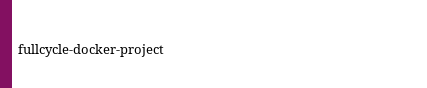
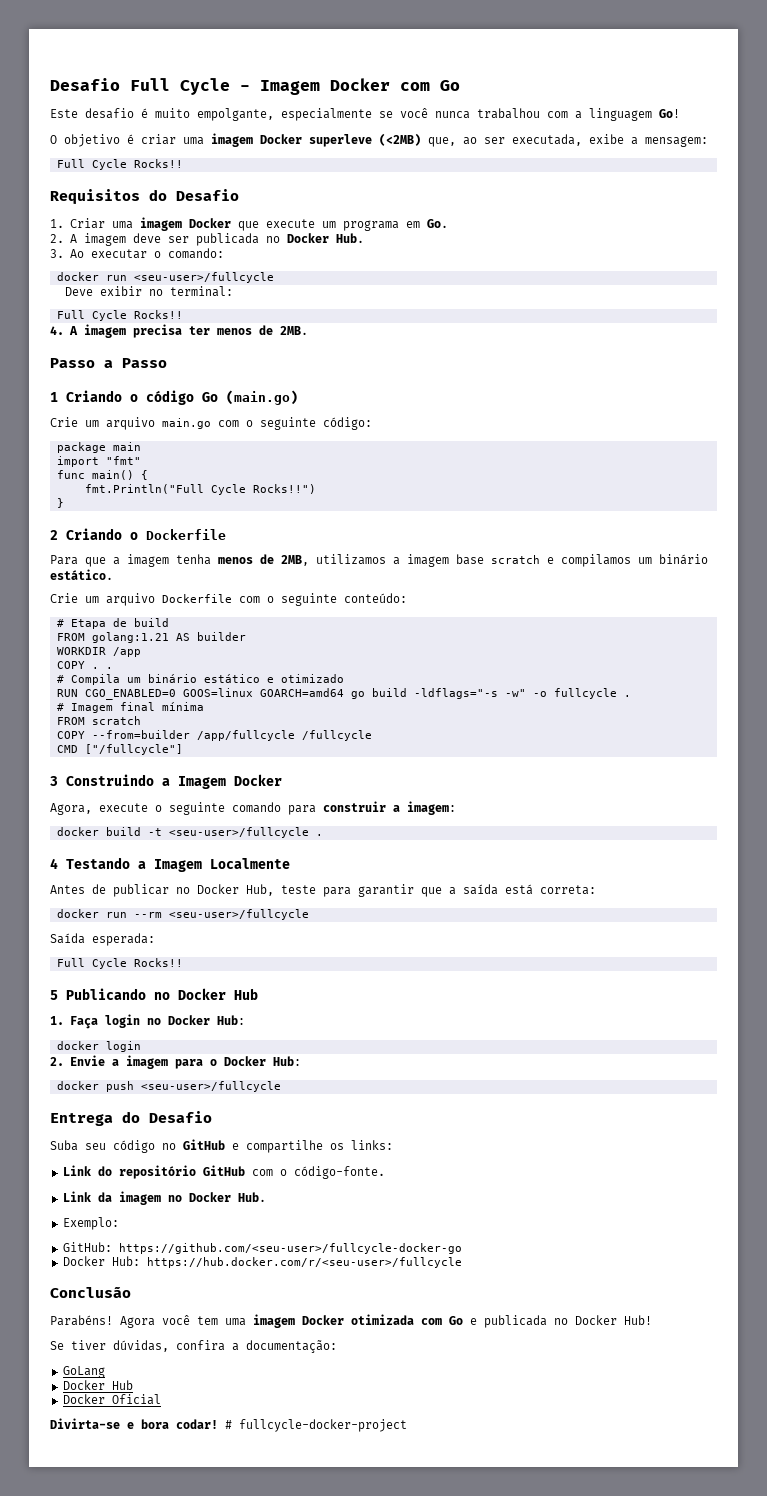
(18, 50) none -> [50,78,460,95] [50,108,680,121] [50,133,708,147] [56,159,183,170] [50,189,239,204] [50,217,448,231] [50,233,364,246] [50,248,224,259] [56,272,274,283] [64,286,233,297] [56,310,183,321] [50,324,308,338] [50,358,167,368] [50,390,298,405] [50,417,372,430] [56,442,141,453] [56,456,141,467] [56,470,148,480] [84,484,316,495] [56,498,64,508] [50,528,226,540] [50,554,708,567] [50,569,113,580] [50,593,407,606] [56,618,169,629] [56,632,246,643] [56,647,141,657] [56,661,113,669] [56,674,344,685] [56,688,631,700] [56,702,204,713] [56,716,141,725] [56,730,372,741] [56,744,183,755] [50,774,282,789] [50,801,456,815] [56,827,323,838] [50,857,290,872] [50,884,596,897] [56,909,309,920] [50,933,155,946] [56,958,183,969] [50,988,258,1000] [50,1014,245,1029] [56,1041,141,1052] [50,1055,301,1069] [56,1081,281,1092] [50,1111,212,1126] [50,1139,393,1153] [62,1165,385,1179] [62,1191,266,1205] [62,1217,119,1230] [62,1242,462,1254] [62,1256,462,1268] [50,1287,131,1298] [50,1314,652,1328] [50,1340,337,1353] [62,1366,105,1378] [62,1380,133,1390] [62,1394,161,1405] [50,1418,232,1429] Desafio Full Cycle - Imagem Docker com Go // Este desafio é muito empolgante, especialmente se você nunca trabalhou com a linguagem Go! // O objetivo é criar uma imagem Docker superleve (<2MB) que, ao ser executada, exibe a mensagem: // Full Cycle Rocks!! // Requisitos do Desafio // 1. Criar uma imagem Docker que execute um programa em Go. // 2. A imagem deve ser publicada no Docker Hub. // 3. Ao executar o comando: // docker run <seu-user>/fullcycle // Deve exibir no terminal: // Full Cycle Rocks!! // 4. A imagem precisa ter menos de 2MB. // Passo a Passo // 1 Criando o código Go (main.go) // Crie um arquivo main.go com o seguinte código: // package main // import "fmt" // func main() { // fmt.Println("Full Cycle Rocks!!") // } // 2 Criando o Dockerfile // Para que a imagem tenha menos de 2MB, utilizamos a imagem base scratch e compilamos um binário estático. // Crie um arquivo Dockerfile com o seguinte conteúdo: // # Etapa de build // FROM golang:1.21 AS builder // WORKDIR /app // COPY . . // # Compila um binário estático e otimizado // RUN CGO_ENABLED=0 GOOS=linux GOARCH=amd64 go build -ldflags="-s -w" -o fullcycle . // # Imagem final mínima // FROM scratch // COPY --from=builder /app/fullcycle /fullcycle // CMD ["/fullcycle"] // 3 Construindo a Imagem Docker // Agora, execute o seguinte comando para construir a imagem: // docker build -t <seu-user>/fullcycle . // 4 Testando a Imagem Localmente // Antes de publicar no Docker Hub, teste para garantir que a saída está correta: // docker run --rm <seu-user>/fullcycle // Saída esperada: // Full Cycle Rocks!! // 5 Publicando no Docker Hub // 1. Faça login no Docker Hub: // docker login // 2. Envie a imagem para o Docker Hub: // docker push <seu-user>/fullcycle // Entrega do Desafio // Suba seu código no GitHub e compartilhe os links: // Link do repositório GitHub com o código-fonte. // Link da imagem no Docker Hub. // Exemplo: // GitHub: https://github.com/<seu-user>/fullcycle-docker-go // Docker Hub: https://hub.docker.com/r/<seu-user>/fullcycle // Conclusão // Parabéns! Agora você tem uma imagem Docker otimizada com Go e publicada no Docker Hub! // Se tiver dúvidas, confira a documentação: // GoLang // Docker Hub // Docker Oficial // Divirta-se e bora codar! #

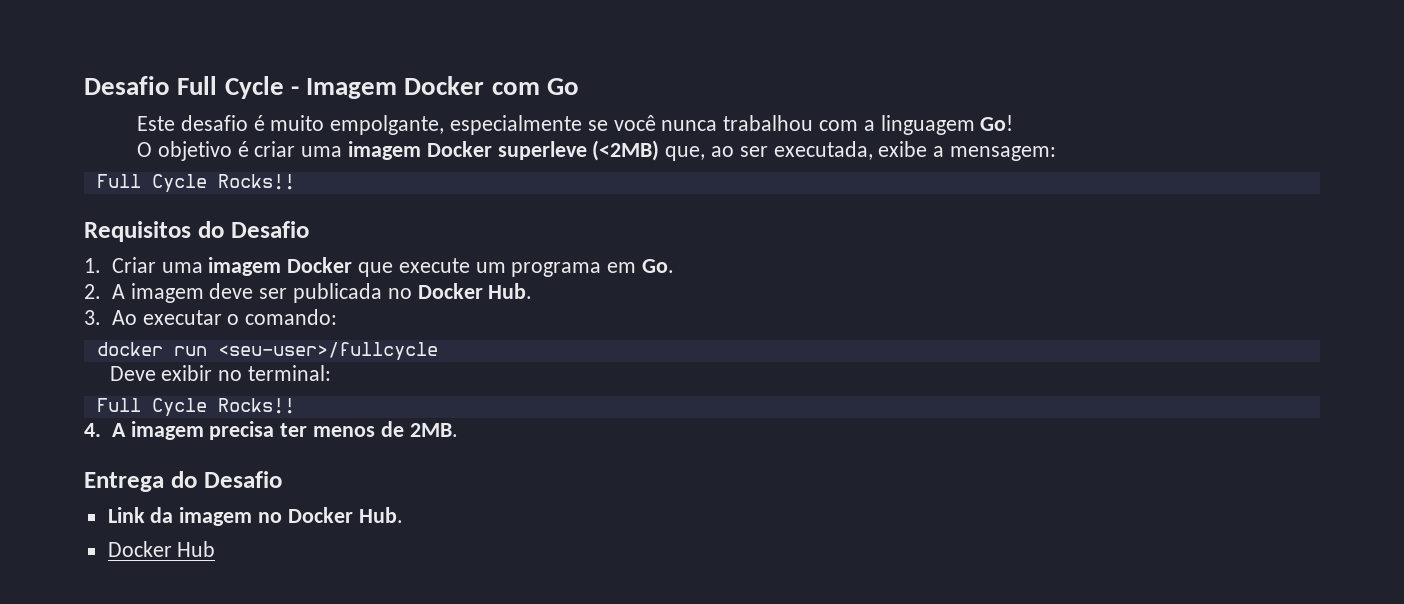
[50,358,167,368] [50,390,298,405] [50,417,372,430] [56,442,141,453] [56,456,141,467] [56,470,148,480] [84,484,316,495] [56,498,64,508] [50,528,226,540] [50,554,708,567] [50,569,113,580] [50,593,407,606] [56,618,169,629] [56,632,246,643] [56,647,141,657] [56,661,113,669] [56,674,344,685] [56,688,631,700] [56,702,204,713] [56,716,141,725] [56,730,372,741] [56,744,183,755] [50,774,282,789] [50,801,456,815] [56,827,323,838] [50,857,290,872] [50,884,596,897] [56,909,309,920] [50,933,155,946] [56,958,183,969] [50,988,258,1000] [50,1014,245,1029] [56,1041,141,1052] [50,1055,301,1069] [56,1081,281,1092] [50,1111,212,1126] [50,1139,393,1153] [62,1165,385,1179] Passo a Passo // 1 Criando o código Go (main.go) // Crie um arquivo main.go com o seguinte código: // package main // import "fmt" // func main() { // fmt.Println("Full Cycle Rocks!!") // } // 2 Criando o Dockerfile // Para que a imagem tenha menos de 2MB, utilizamos a imagem base scratch e compilamos um binário estático. // Crie um arquivo Dockerfile com o seguinte conteúdo: // # Etapa de build // FROM golang:1.21 AS builder // WORKDIR /app // COPY . . // # Compila um binário estático e otimizado // RUN CGO_ENABLED=0 GOOS=linux GOARCH=amd64 go build -ldflags="-s -w" -o fullcycle . // # Imagem final mínima // FROM scratch // COPY --from=builder /app/fullcycle /fullcycle // CMD ["/fullcycle"] // 3 Construindo a Imagem Docker // Agora, execute o seguinte comando para construir a imagem: // docker build -t <seu-user>/fullcycle . // 4 Testando a Imagem Localmente // Antes de publicar no Docker Hub, teste para garantir que a saída está correta: // docker run --rm <seu-user>/fullcycle // Saída esperada: // Full Cycle Rocks!! // 5 Publicando no Docker Hub // 1. Faça login no Docker Hub: // docker login // 2. Envie a imagem para o Docker Hub: // docker push <seu-user>/fullcycle // Entrega do Desafio // Suba seu código no GitHub e compartilhe os links: // Link do repositório GitHub com o código-fonte. -> [84,471,282,492] Entrega do Desafio
[62,1217,119,1230] [62,1242,462,1254] [62,1256,462,1268] [50,1287,131,1298] [50,1314,652,1328] [50,1340,337,1353] [62,1366,105,1378] [62,1380,133,1390] [62,1394,161,1405] [50,1418,407,1432] Exemplo: // GitHub: https://github.com/<seu-user>/fullcycle-docker-go // Docker Hub: https://hub.docker.com/r/<seu-user>/fullcycle // Conclusão // Parabéns! Agora você tem uma imagem Docker otimizada com Go e publicada no Docker Hub! // Se tiver dúvidas, confira a documentação: // GoLang // Docker Hub // Docker Oficial // Divirta-se e bora codar! # fullcycle-docker-project -> [107,541,216,557] Docker Hub

